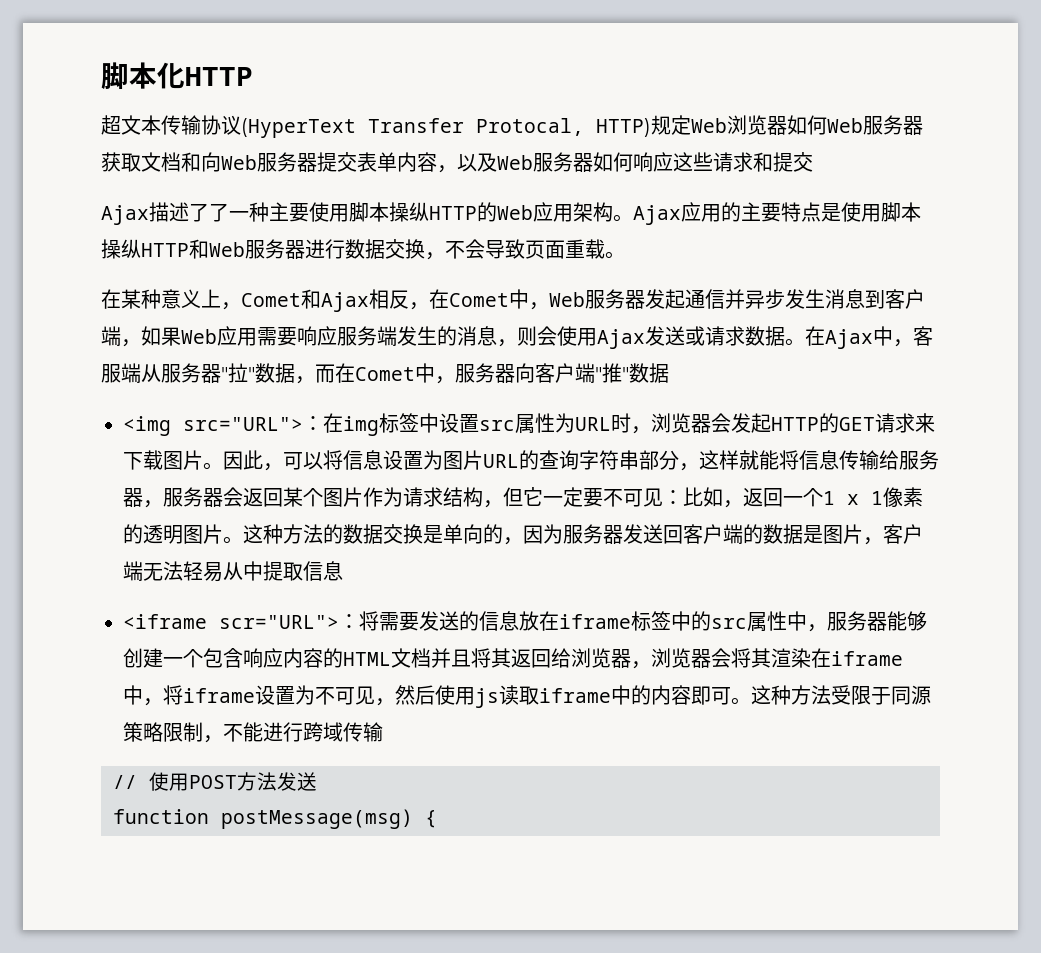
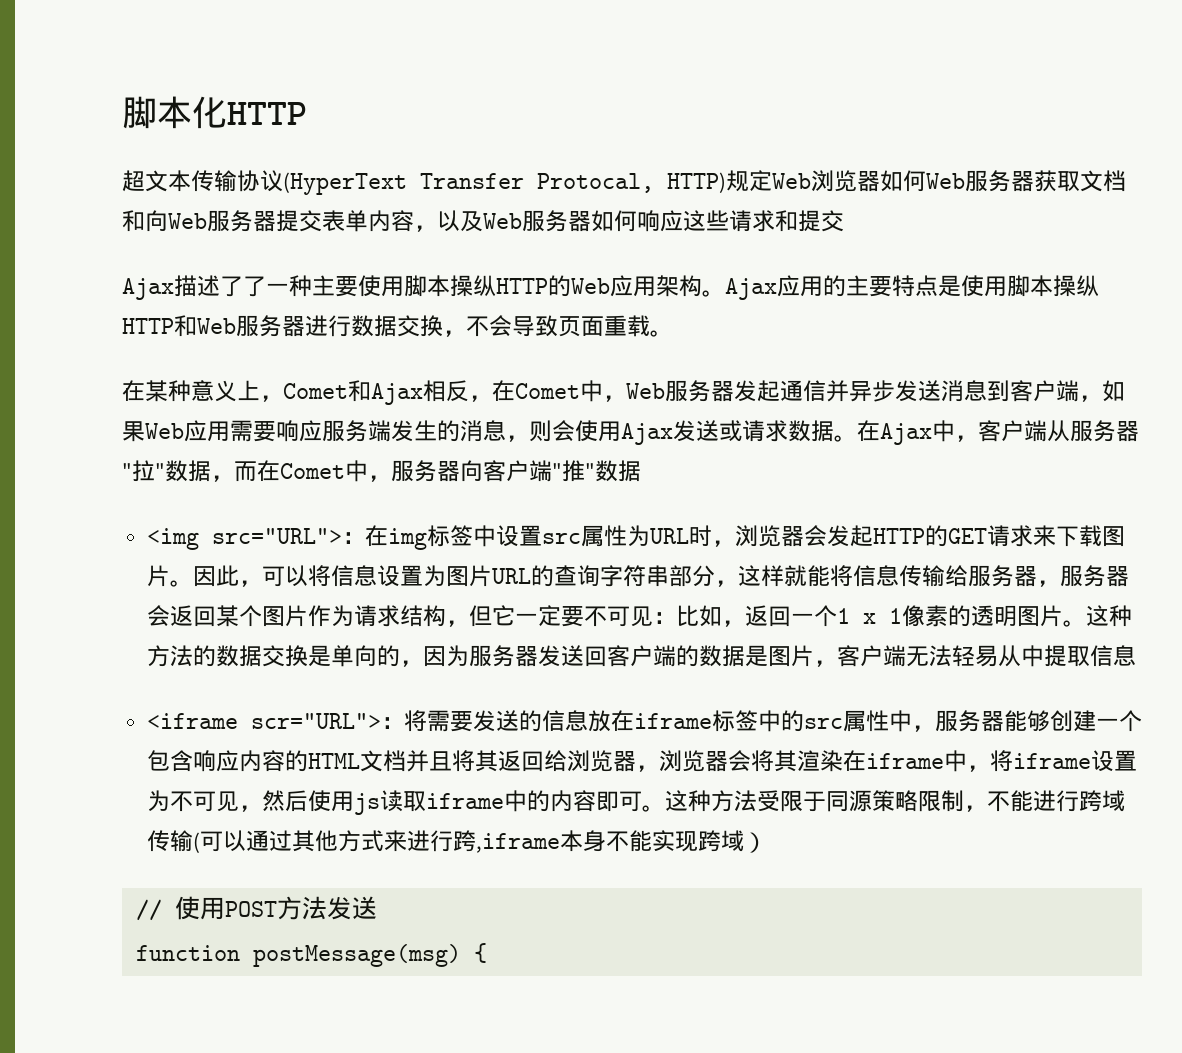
[805,289,825,308] 生 -> [918,380,941,401] 送
[101,364,121,383] 服 -> [1001,420,1024,442] 户
(383, 732) none -> [192,830,767,853] (可以通过其他方式来进行跨,iframe本身不能实现跨域）

